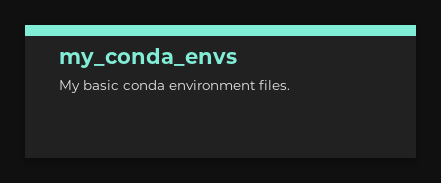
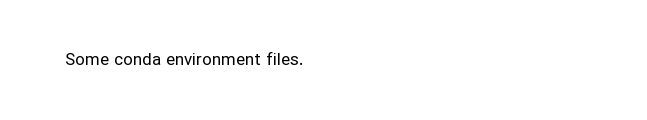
[59,48,237,68] [59,80,119,93] my_conda_envs // My basic -> [65,53,109,65] Some

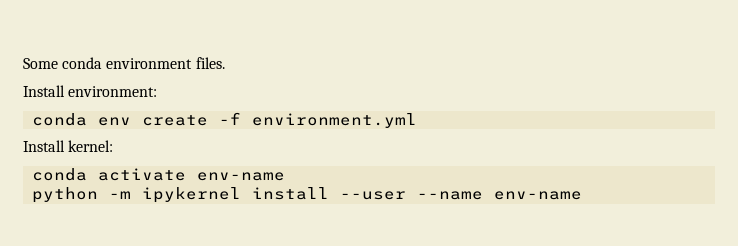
(303, 58) none -> [23,85,158,97] [32,112,418,128] [23,140,114,152] [32,168,286,181] [32,187,583,203] // Install environment: // conda env create -f environment.yml // Install kernel: // conda activate env-name // python -m ipykernel install --user --name env-name

